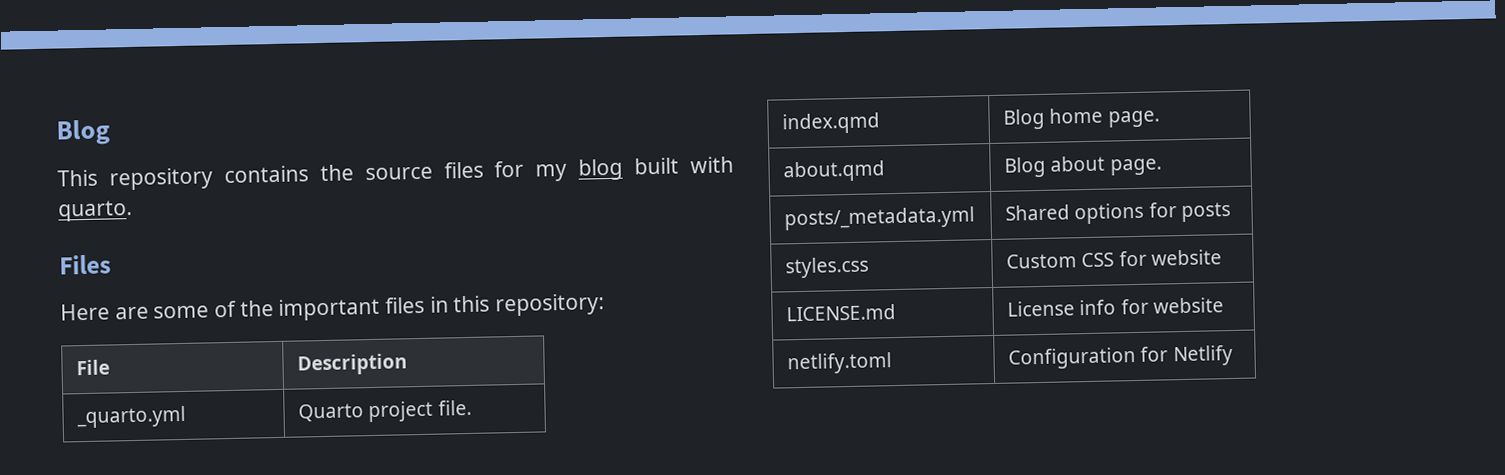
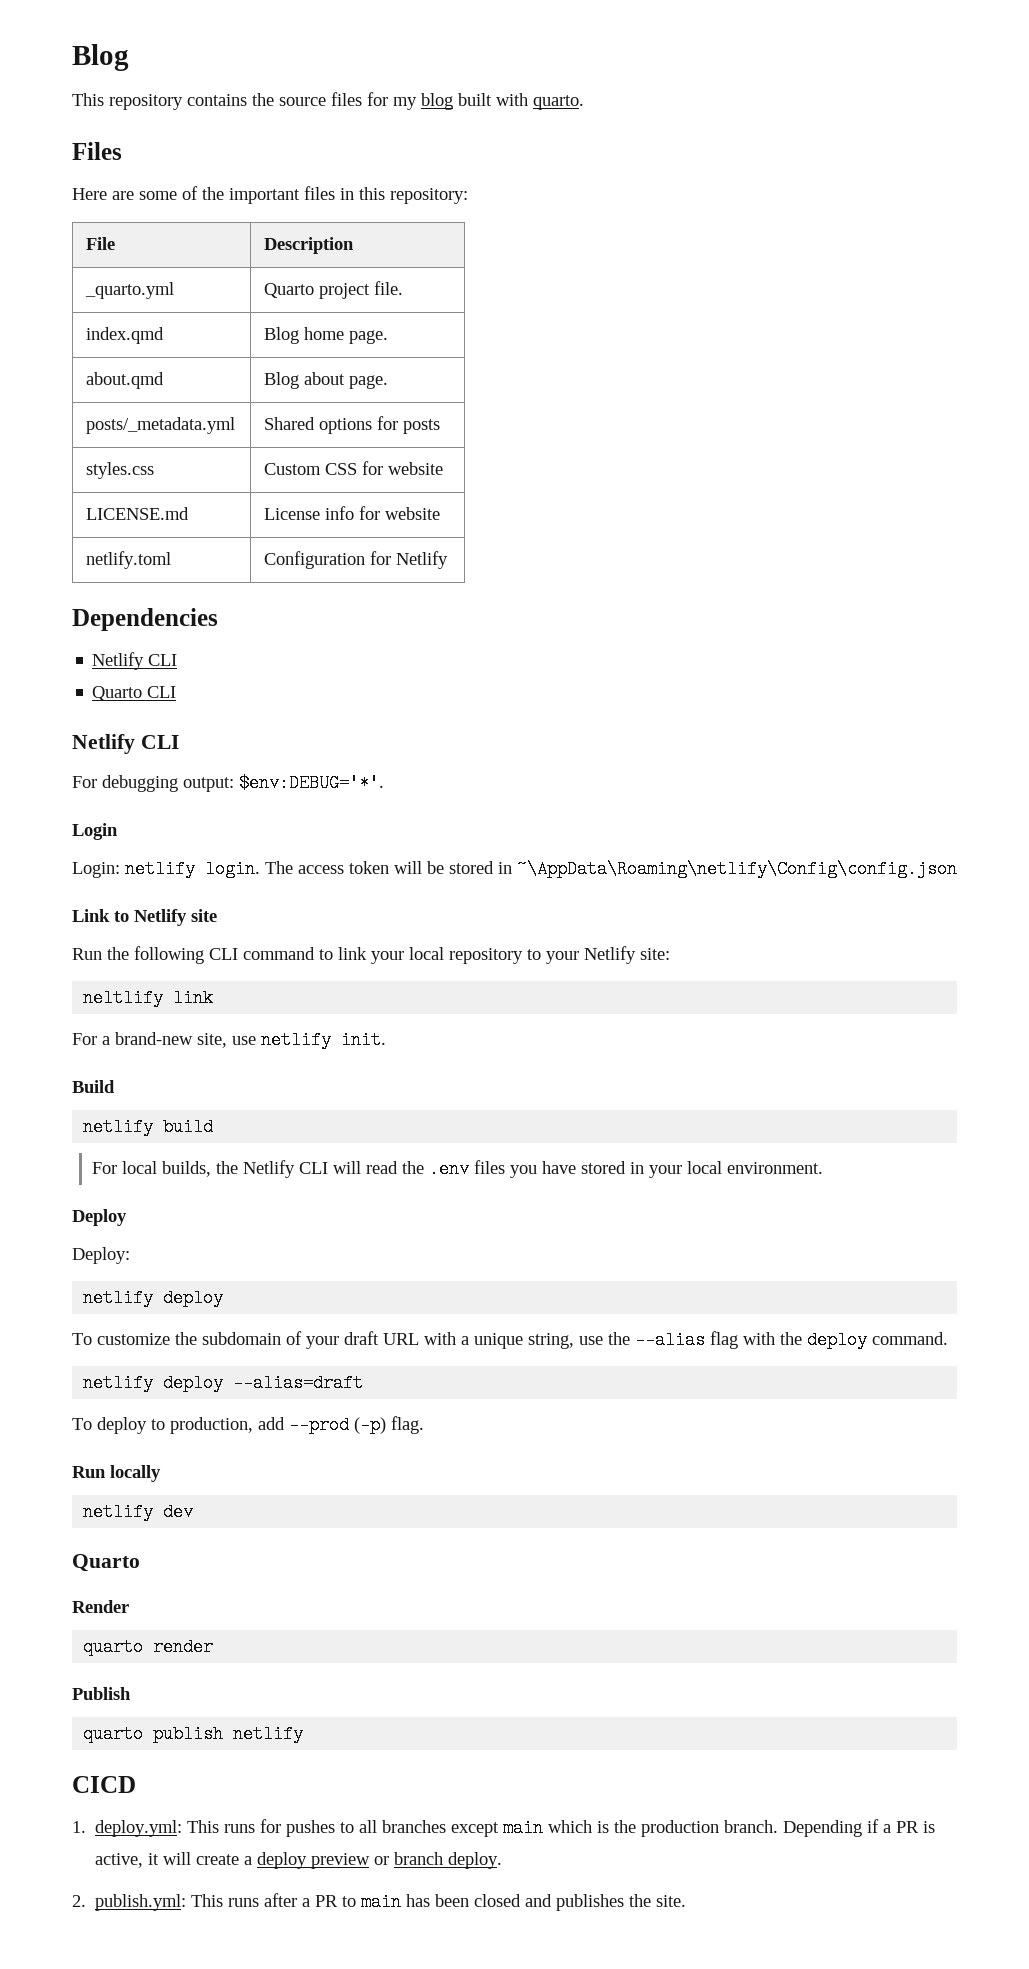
(1233, 355) none -> [72,608,218,631] [92,652,178,670] [92,686,177,701] [72,734,179,754] [72,774,384,792] [72,823,118,840] [72,860,957,878] [72,909,217,926] [72,946,670,964] [83,989,214,1007] [72,1031,386,1049] [72,1080,115,1093] [83,1118,214,1136] [92,1160,824,1178] [72,1209,127,1226] [72,1247,130,1264] [83,1289,224,1307] [72,1331,948,1349] [83,1374,364,1392] [72,1416,424,1434] [72,1465,161,1482] [83,1503,194,1521] [72,1554,140,1572] [72,1600,129,1613] [83,1638,214,1656] [72,1687,131,1700] [83,1725,304,1743] [72,1776,136,1793] [72,1819,936,1837] [95,1852,503,1869] [72,1893,687,1911] // Dependencies // Netlify CLI // Quarto CLI // Netlify CLI // For debugging output: $env:DEBUG='*'. // Login // Login: netlify login. The access token will be stored in ~\AppData\Roaming\netlify\Config\config.json // Link to Netlify site // Run the following CLI command to link your local repository to your Netlify site: // neltlify link // For a brand-new site, use netlify init. // Build // netlify build // For local builds, the Netlify CLI will read the .env files you have stored in your local environment. // Deploy // Deploy: // netlify deploy // To customize the subdomain of your draft URL with a unique string, use the --alias flag with the deploy command. // netlify deploy --alias=draft // To deploy to production, add --prod (-p) flag. // Run locally // netlify dev // Quarto // Render // quarto render // Publish // quarto publish netlify // CICD // 1. deploy.yml: This runs for pushes to all branches except main which is the production branch. Depending if a PR is active, it will create a deploy preview or branch deploy. // 2. publish.yml: This runs after a PR to main has been closed and publishes the site.

